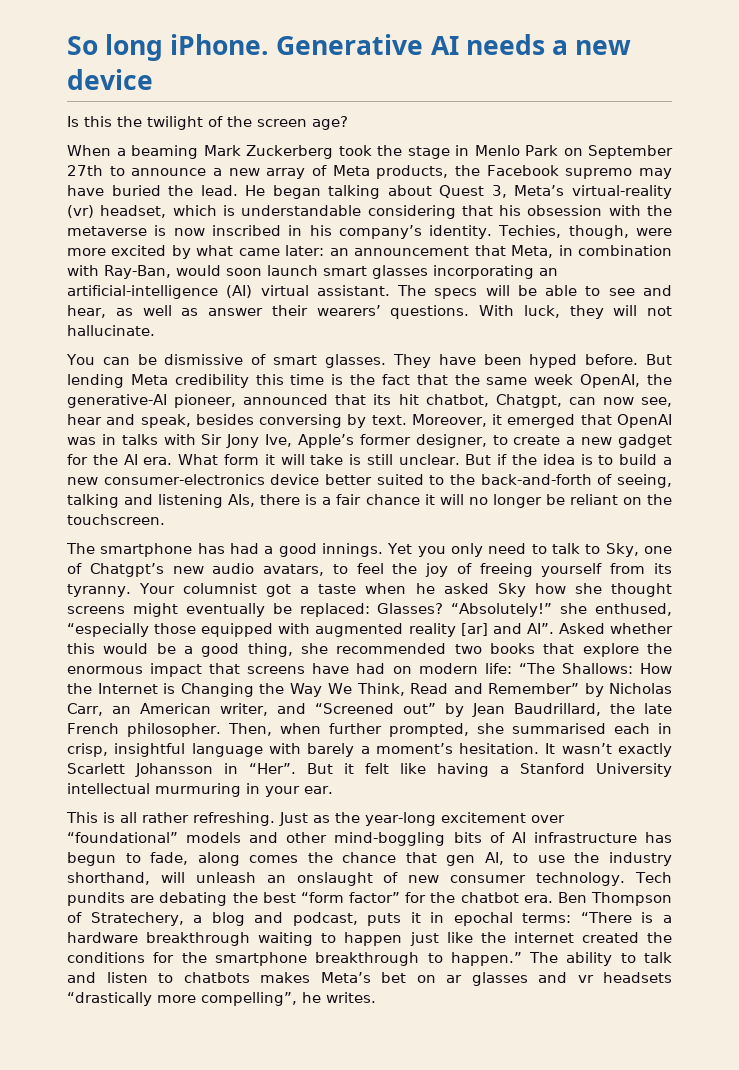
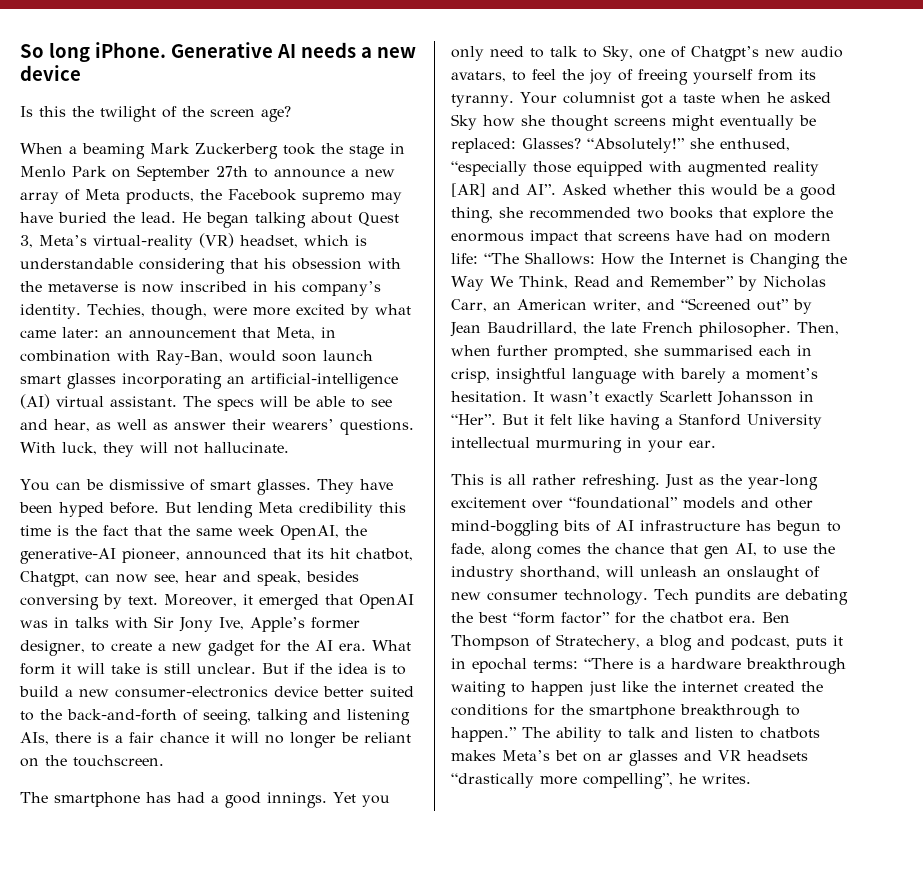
[67,205,94,218] (vr) -> [199,233,234,248] (VR)
[460,623,488,636] [ar] -> [451,183,486,197] [AR]
[577,975,594,983] vr -> [718,750,741,761] VR

